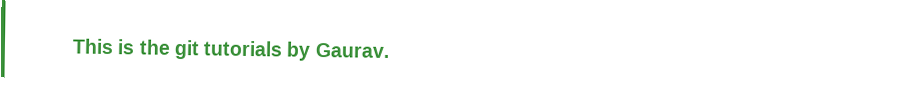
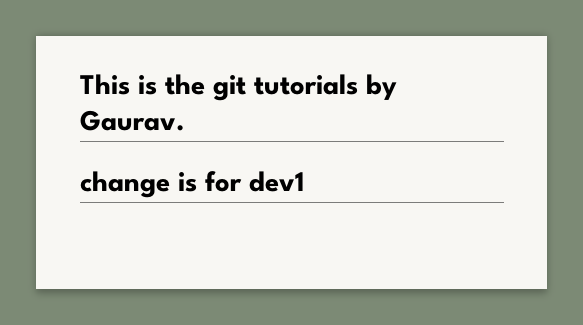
(390, 50) none -> [80,171,304,198] // change is for dev1

